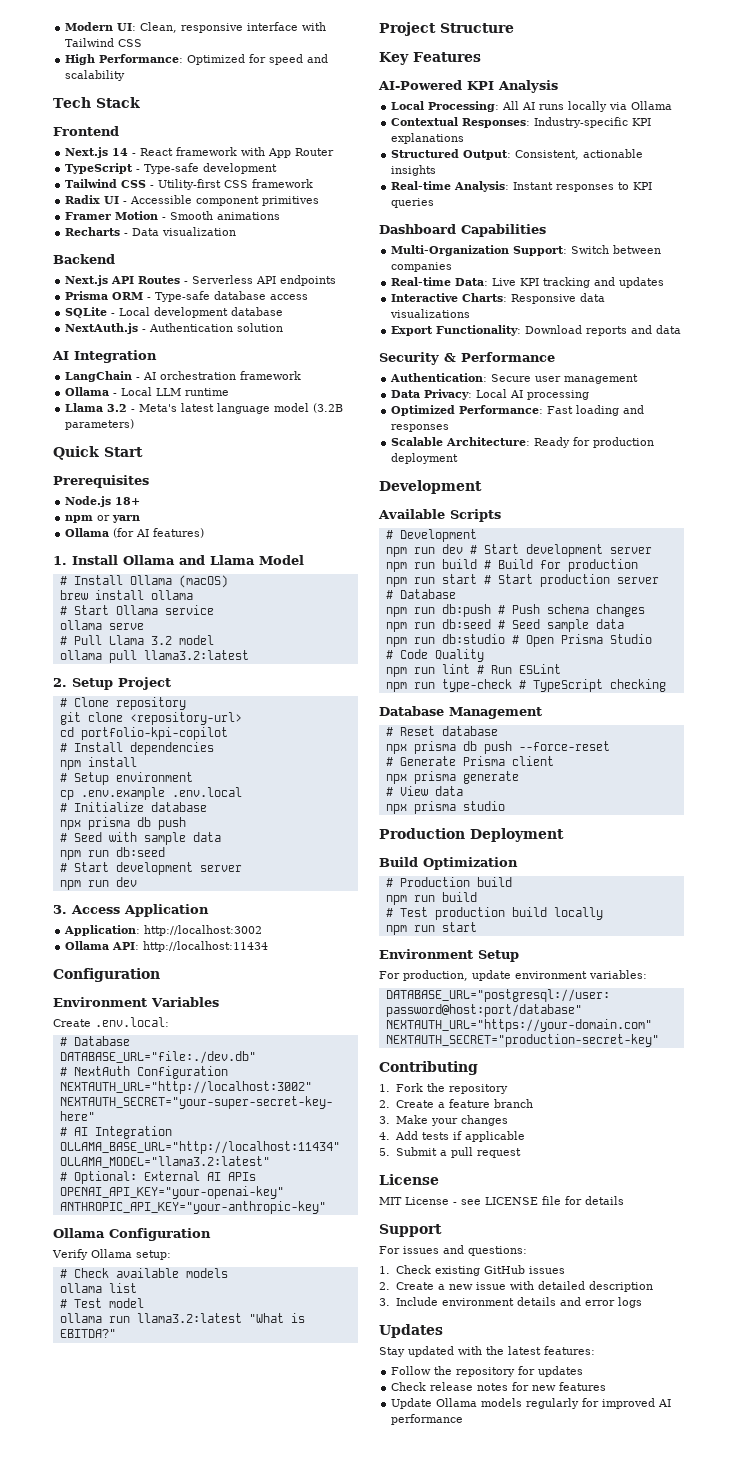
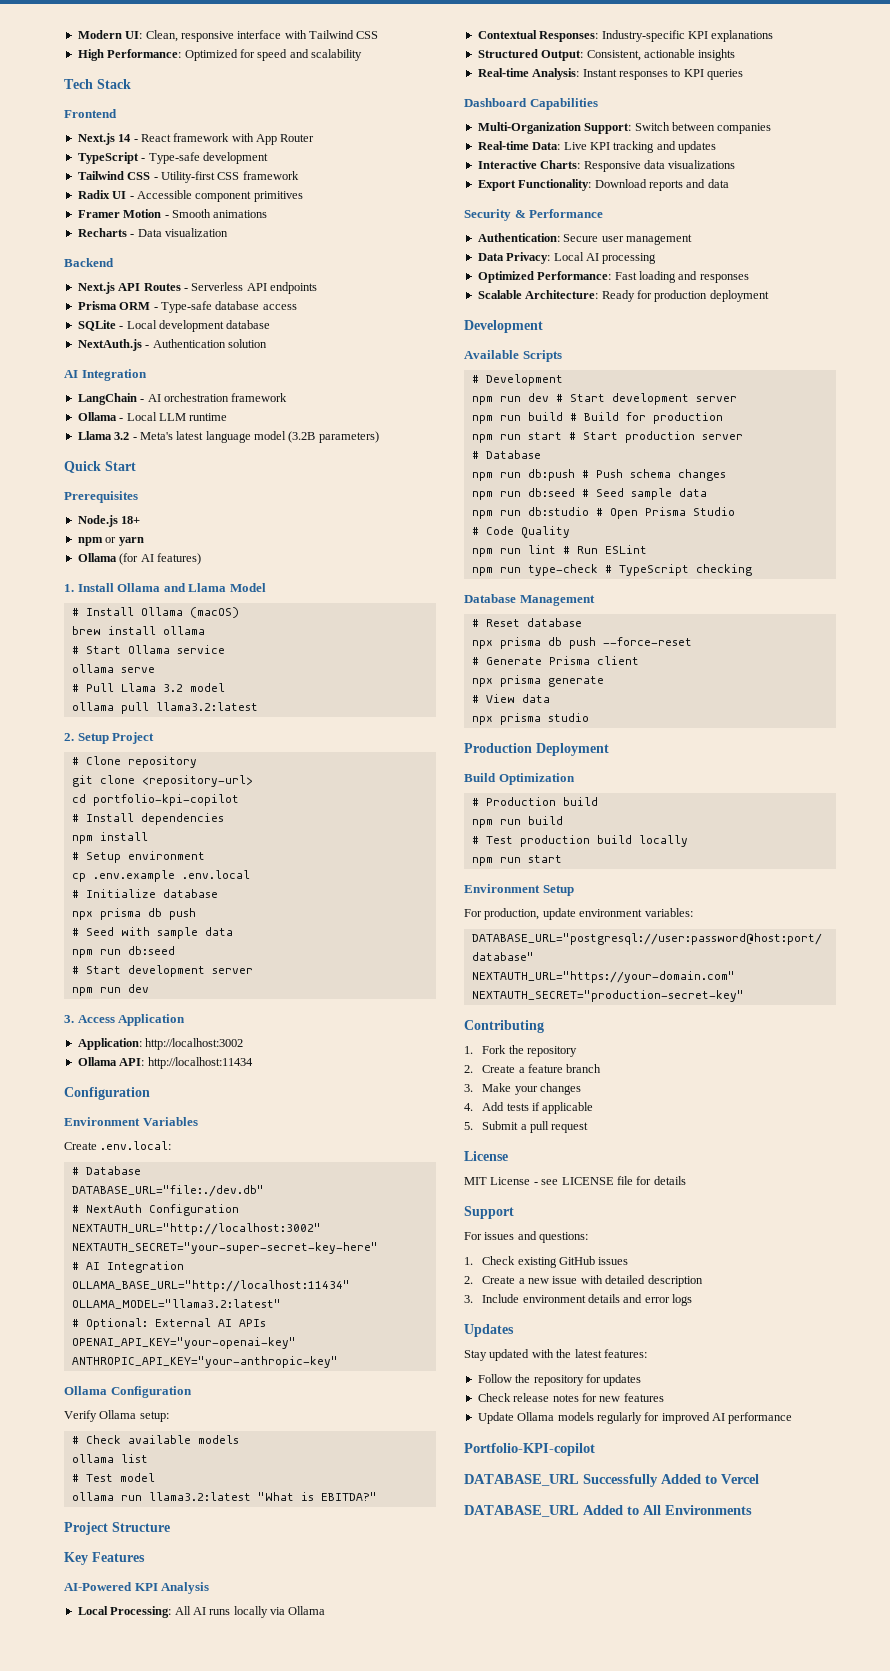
(464, 1419) none -> [464,1443,595,1456] [464,1474,759,1487] [464,1505,752,1517] // Portfolio-KPI-copilot // DATABASE_URL Successfully Added to Vercel // DATABASE_URL Added to All Environments

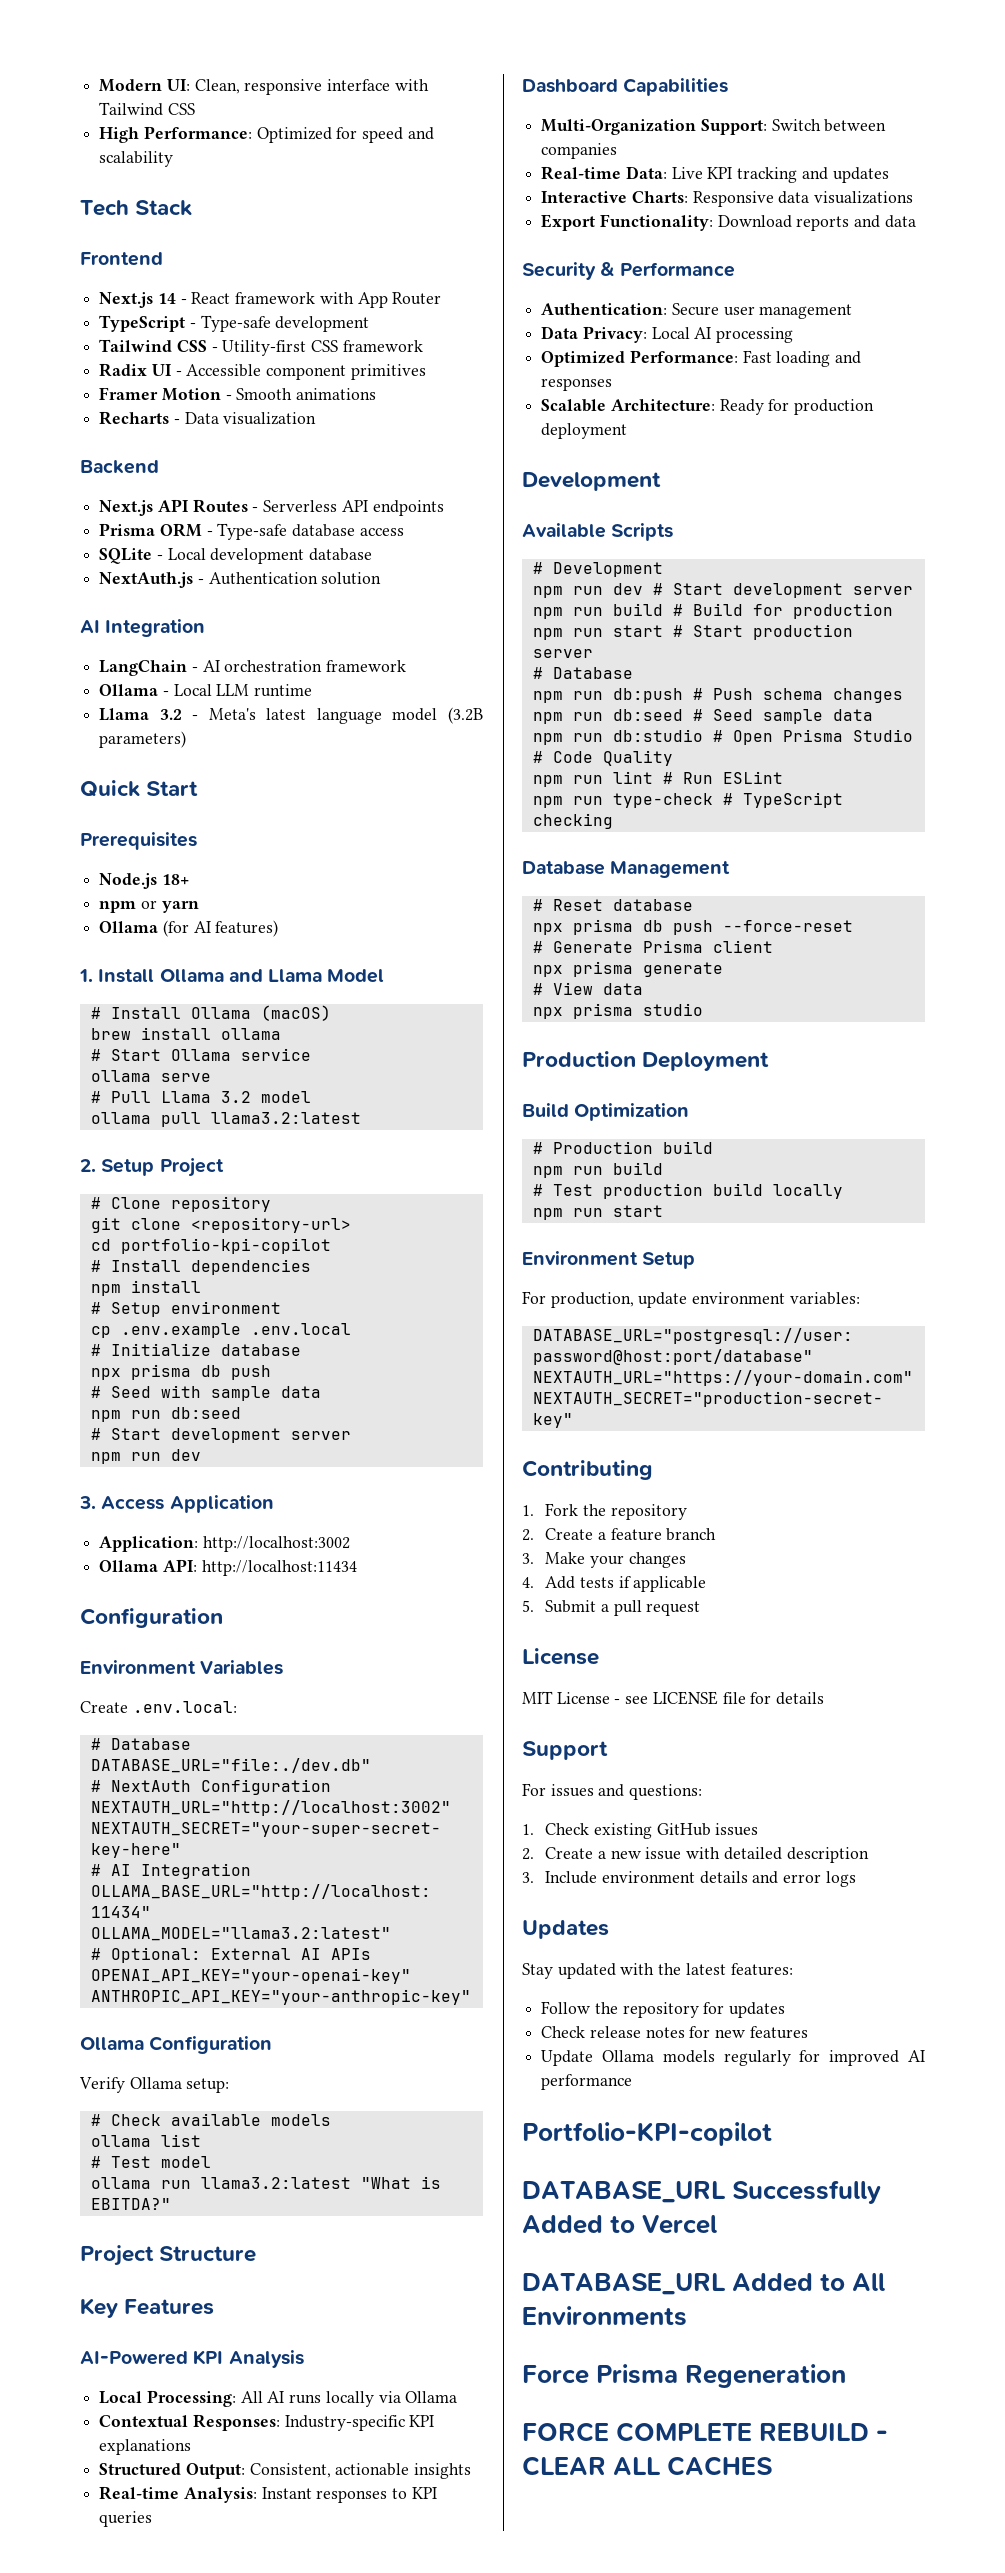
(752, 1510) none -> [522,2364,847,2388] [522,2422,889,2442] [522,2456,773,2476] // Force Prisma Regeneration // FORCE COMPLETE REBUILD - CLEAR ALL CACHES

